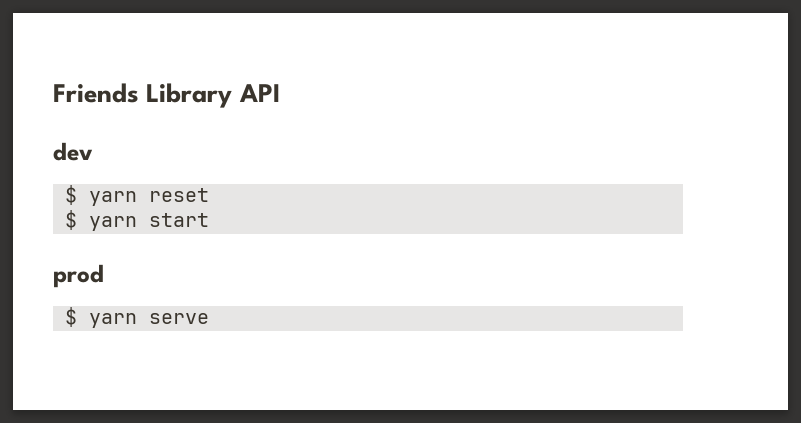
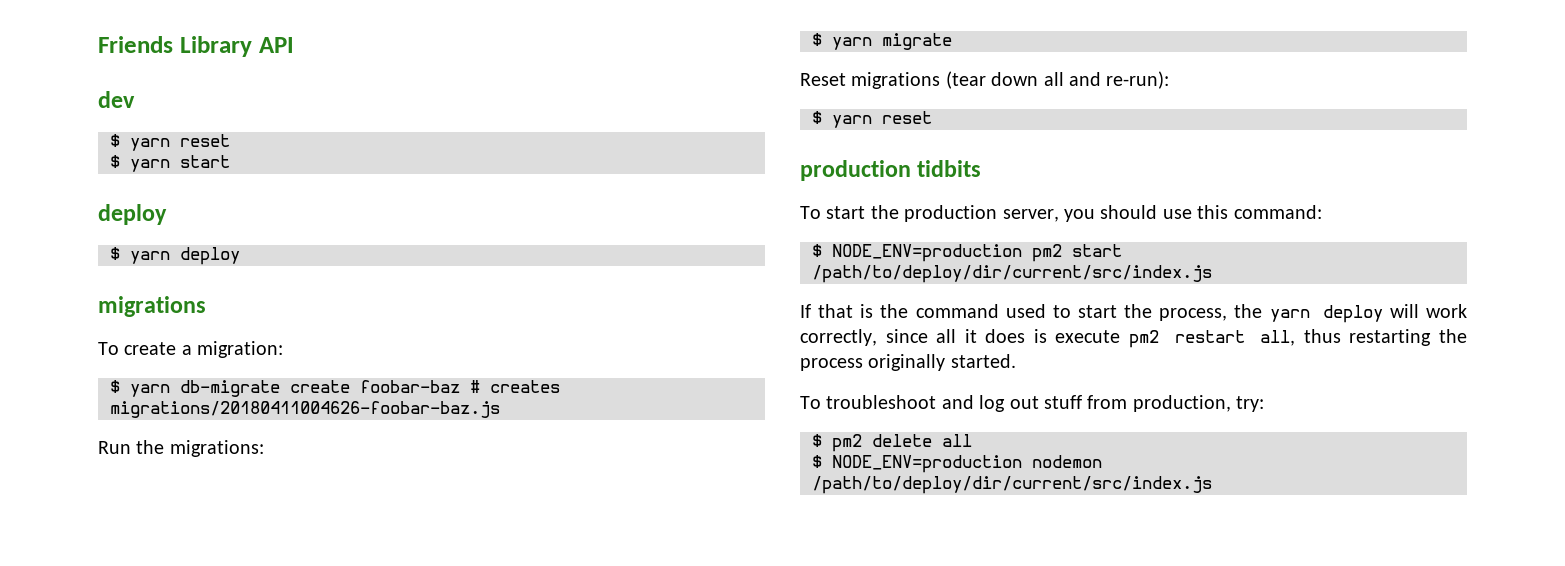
[53,264,104,288] [65,307,210,328] prod // $ yarn serve -> [98,204,167,225] [110,247,240,265] [98,296,206,317] [98,341,284,358] [110,380,560,397] [110,401,500,418] [98,440,264,457] [812,33,952,50] [800,71,1170,89] [812,111,932,128] [800,160,982,181] [800,205,1322,222] [812,244,1122,262] [812,265,1212,283] [800,304,1467,323] [800,329,1467,348] [800,354,1016,371] [800,395,1265,412] [812,434,972,452] [812,455,1102,473] [812,476,1212,494] deploy // $ yarn deploy // migrations // To create a migration: // $ yarn db-migrate create foobar-baz # creates migrations/20180411004626-foobar-baz.js // Run the migrations: // $ yarn migrate // Reset migrations (tear down all and re-run): // $ yarn reset // production tidbits // To start the production server, you should use this command: // $ NODE_ENV=production pm2 start /path/to/deploy/dir/current/src/index.js // If that is the command used to start the process, the yarn deploy will work correctly, since all it does is execute pm2 restart all, thus restarting the process originally started. // To troubleshoot and log out stuff from production, try: // $ pm2 delete all // $ NODE_ENV=production nodemon /path/to/deploy/dir/current/src/index.js

